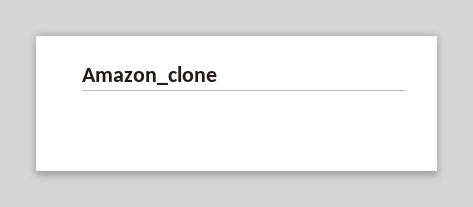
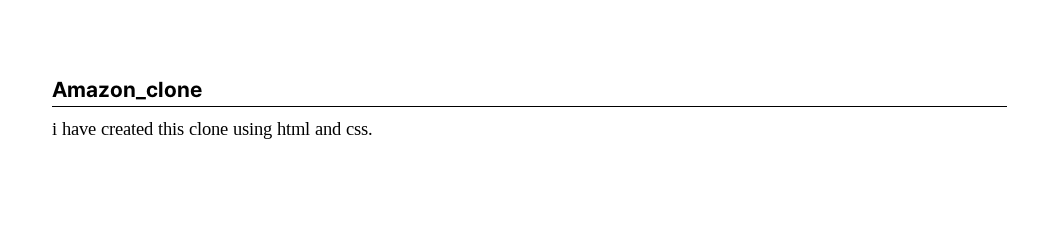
(217, 75) none -> [52,122,373,139] // i have created this clone using html and css.

